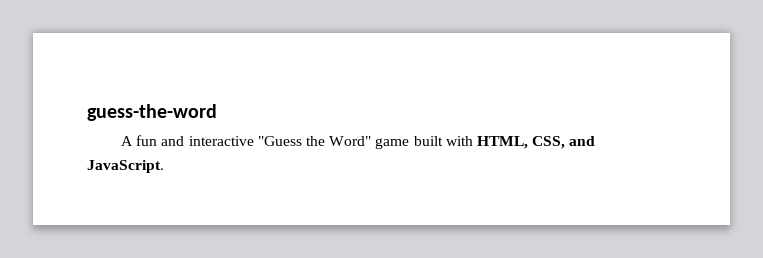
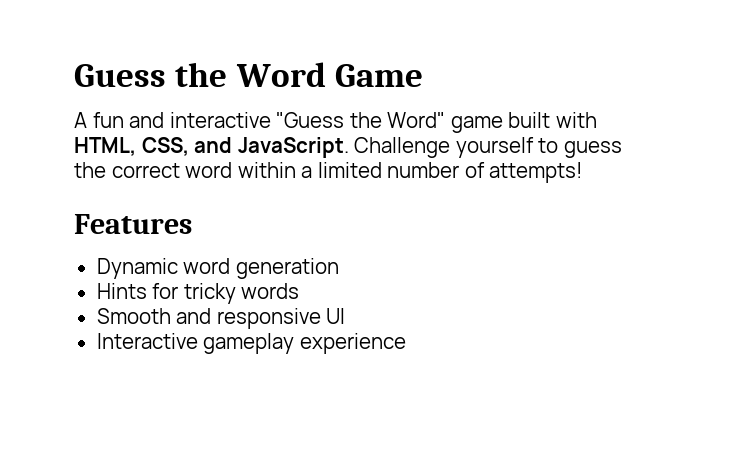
[87,104,217,121] guess-the-word -> [74,62,423,87] Guess the Word Game
(164, 166) none -> [354,137,622,158] [74,162,583,183] [74,214,192,234] [96,258,339,279] [96,283,300,304] [96,308,346,329] [96,333,406,354] Challenge yourself to guess the correct word within a limited number of attempts! // Features // Dynamic word generation // Hints for tricky words // Smooth and responsive UI // Interactive gameplay experience

